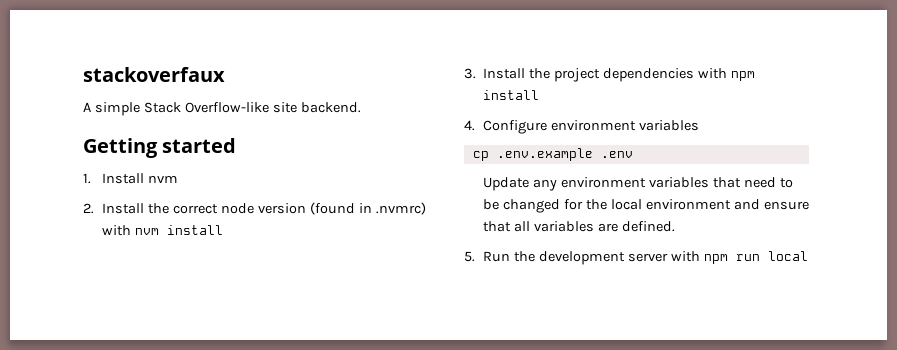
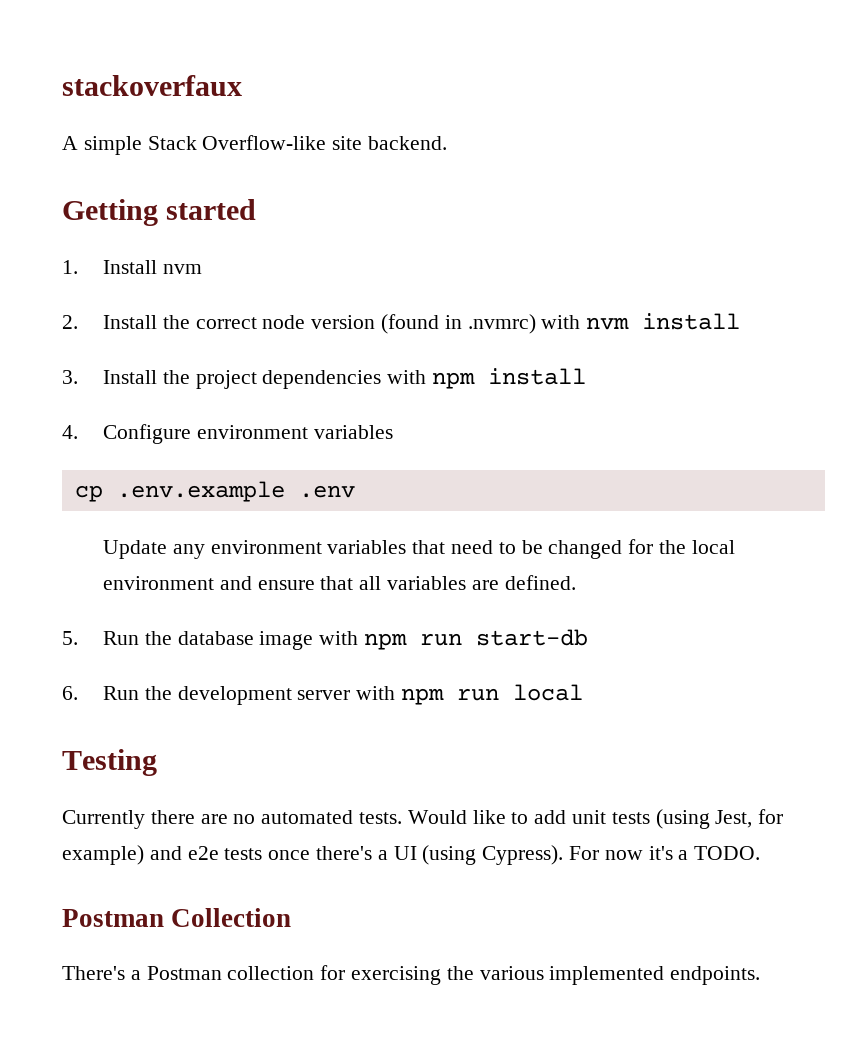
(536, 256) none -> [177,629,589,650] [62,686,172,700] database image with npm run start-db // 6. Run the
(808, 256) none -> [62,749,157,776] [62,809,784,829] [62,845,761,865] [62,908,292,927] [62,965,761,985] // Testing // Currently there are no automated tests. Would like to add unit tests (using Jest, for example) and e2e tests once there's a UI (using Cypress). For now it's a TODO. // Postman Collection // There's a Postman collection for exercising the various implemented endpoints.

